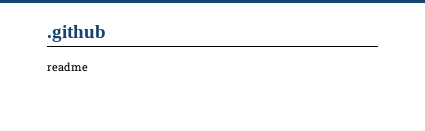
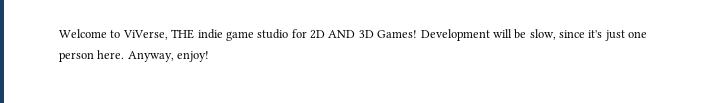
[47,25,106,42] [47,62,88,72] .github // readme -> [59,29,648,41] [59,50,210,62] Welcome to ViVerse, THE indie game studio for 2D AND 3D Games! Development will be slow, since it's just one person here. Anyway, enjoy!

